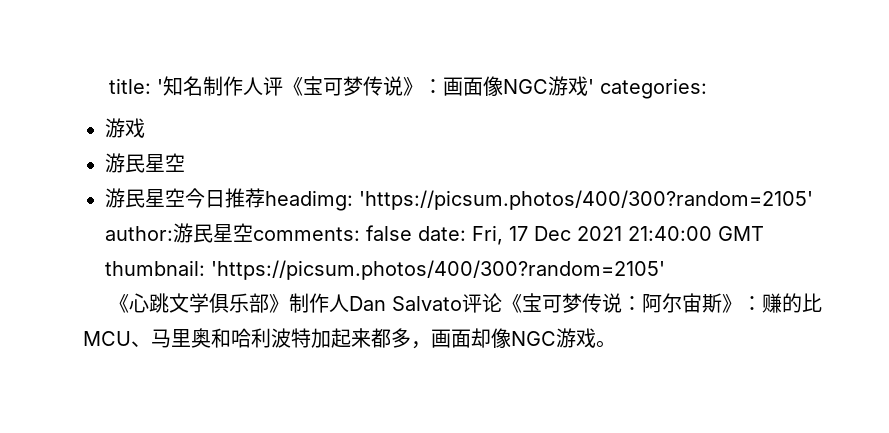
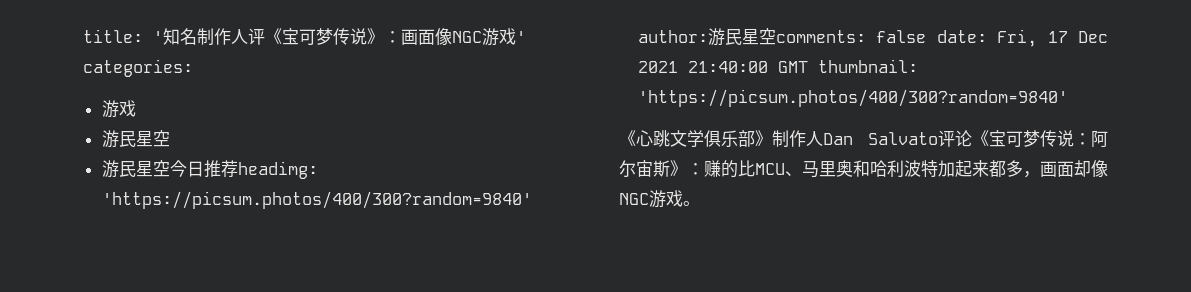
[359,190,813,210] 'https://picsum.photos/400/300?random=2105' -> [101,191,532,209] 'https://picsum.photos/400/300?random=9840'
[211,260,665,280] 'https://picsum.photos/400/300?random=2105' -> [637,89,1068,107] 'https://picsum.photos/400/300?random=9840'

